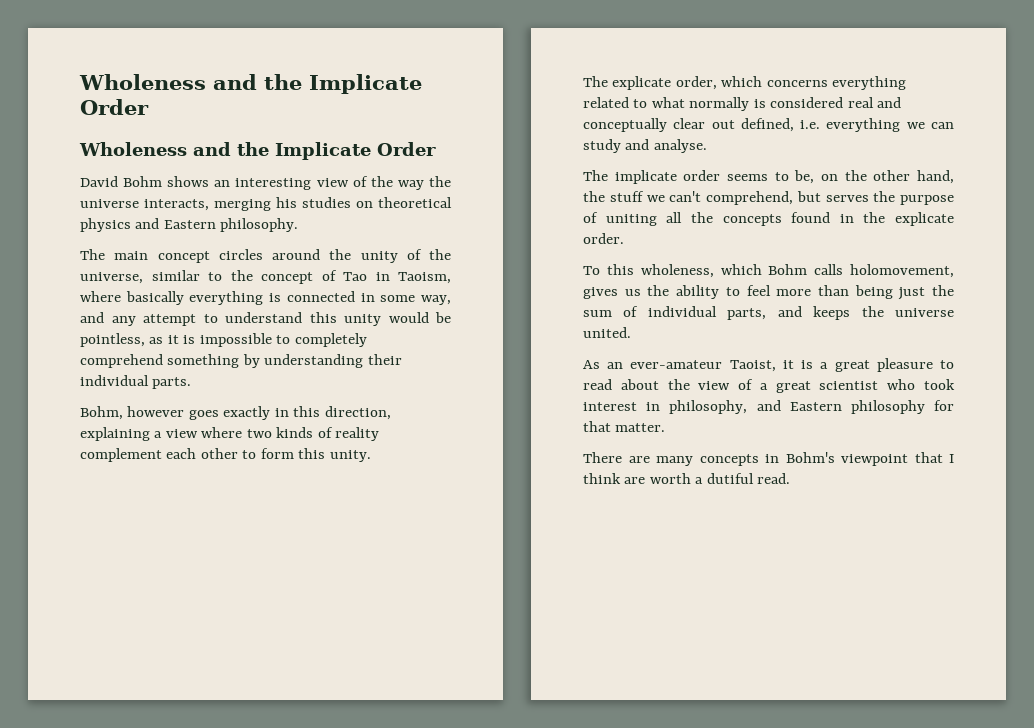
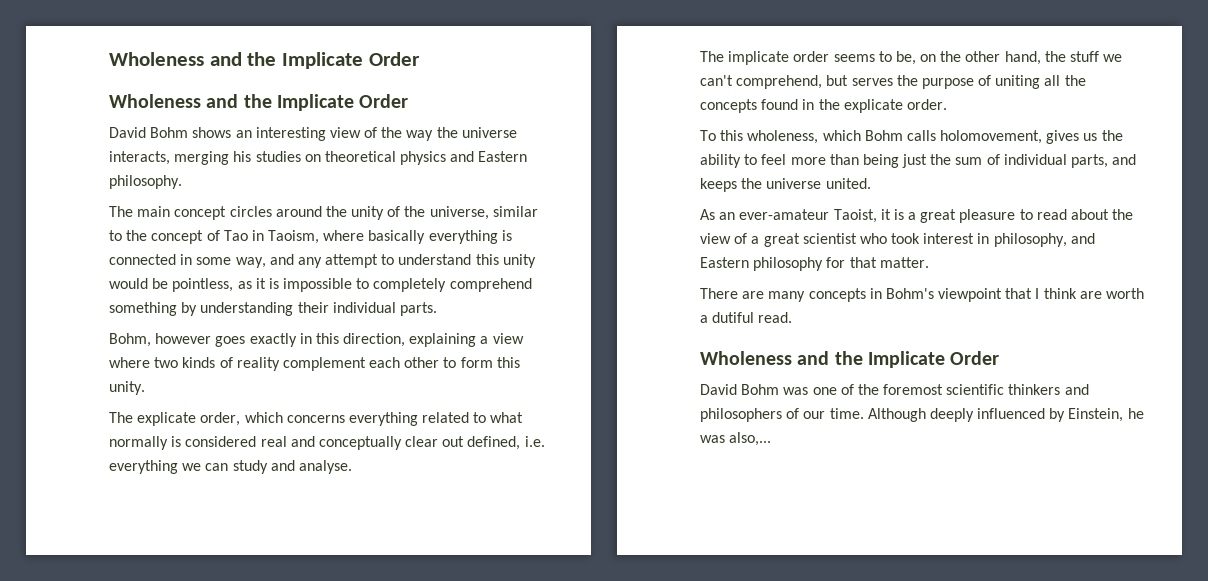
(791, 478) none -> [700,351,1000,368] [700,384,1089,395] [700,408,1144,422] [700,432,772,446] // Wholeness and the Implicate Order // David Bohm was one of the foremost scientific thinkers and philosophers of our time. Although deeply influenced by Einstein, he was also,...

